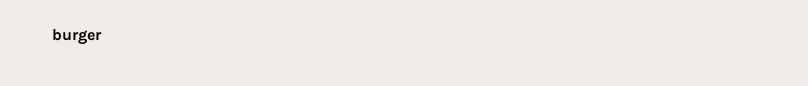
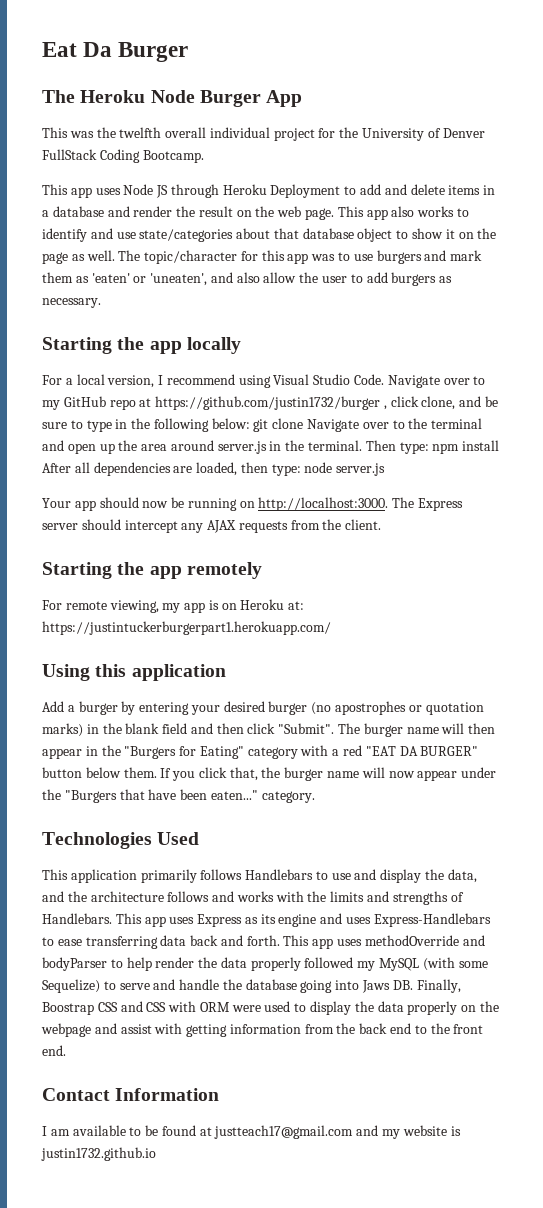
[52,29,102,45] burger -> [42,42,189,62] [42,90,303,107] [42,127,485,141] [42,149,204,163] [42,184,496,198] [42,206,469,220] [42,228,497,242] [42,250,483,264] [42,272,453,286] [42,298,101,308] [42,337,241,354] [42,374,486,388] [42,396,499,410] [42,418,483,432] [42,440,500,454] [42,462,386,476] [42,497,464,511] [42,519,382,533] [42,562,262,579] [42,599,305,613] [42,621,331,635] [42,664,226,681] [42,701,484,715] [42,723,496,737] [42,745,479,759] [42,767,497,781] [42,789,315,803] [42,832,200,849] [42,869,477,883] [42,891,464,905] [42,913,491,927] [42,935,485,949] [42,957,488,971] [42,979,461,993] [42,1001,499,1015] [41,1023,484,1037] [42,1045,66,1056] [42,1088,220,1101] [42,1125,461,1139] [41,1147,156,1161] Eat Da Burger // The Heroku Node Burger App // This was the twelfth overall individual project for the University of Denver FullStack Coding Bootcamp. // This app uses Node JS through Heroku Deployment to add and delete items in a database and render the result on the web page. This app also works to identify and use state/categories about that database object to show it on the page as well. The topic/character for this app was to use burgers and mark them as 'eaten' or 'uneaten', and also allow the user to add burgers as necessary. // Starting the app locally // For a local version, I recommend using Visual Studio Code. Navigate over to my GitHub repo at https://github.com/justin1732/burger , click clone, and be sure to type in the following below: git clone Navigate over to the terminal and open up the area around server.js in the terminal. Then type: npm install After all dependencies are loaded, then type: node server.js // Your app should now be running on http://localhost:3000. The Express server should intercept any AJAX requests from the client. // Starting the app remotely // For remote viewing, my app is on Heroku at: https://justintuckerburgerpart1.herokuapp.com/ // Using this application // Add a burger by entering your desired burger (no apostrophes or quotation marks) in the blank field and then click "Submit". The burger name will then appear in the "Burgers for Eating" category with a red "EAT DA BURGER" button below them. If you click that, the burger name will now appear under the "Burgers that have been eaten..." category. // Technologies Used // This application primarily follows Handlebars to use and display the data, and the architecture follows and works with the limits and strengths of Handlebars. This app uses Express as its engine and uses Express-Handlebars to ease transferring data back and forth. This app uses methodOverride and bodyParser to help render the data properly followed my MySQL (with some Sequelize) to serve and handle the database going into Jaws DB. Finally, Boostrap CSS and CSS with ORM were used to display the data properly on the webpage and assist with getting information from the back end to the front end. // Contact Information // I am available to be found at justteach17@gmail.com and my website is justin1732.github.io

